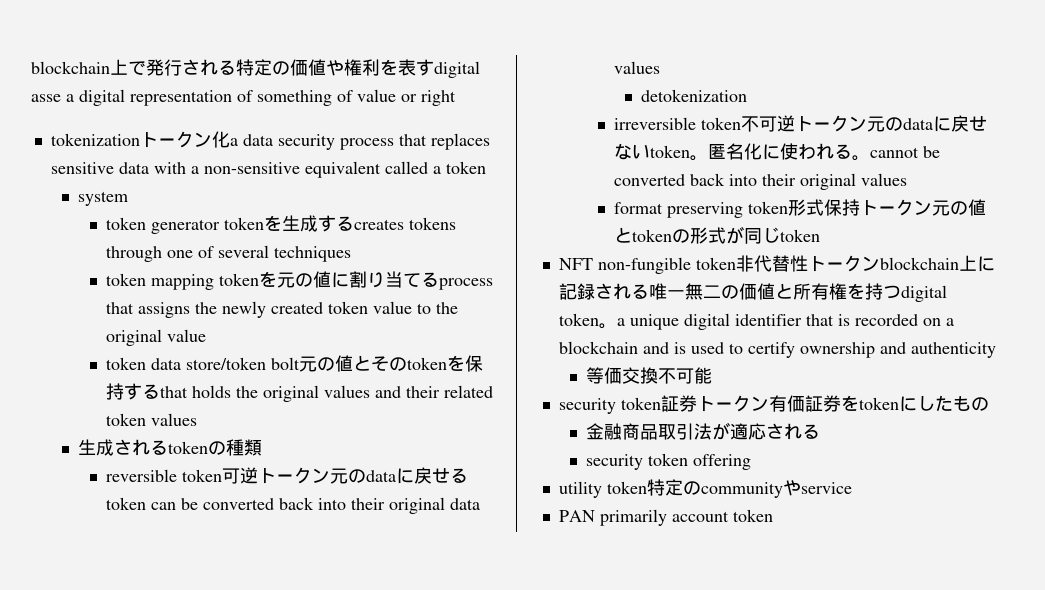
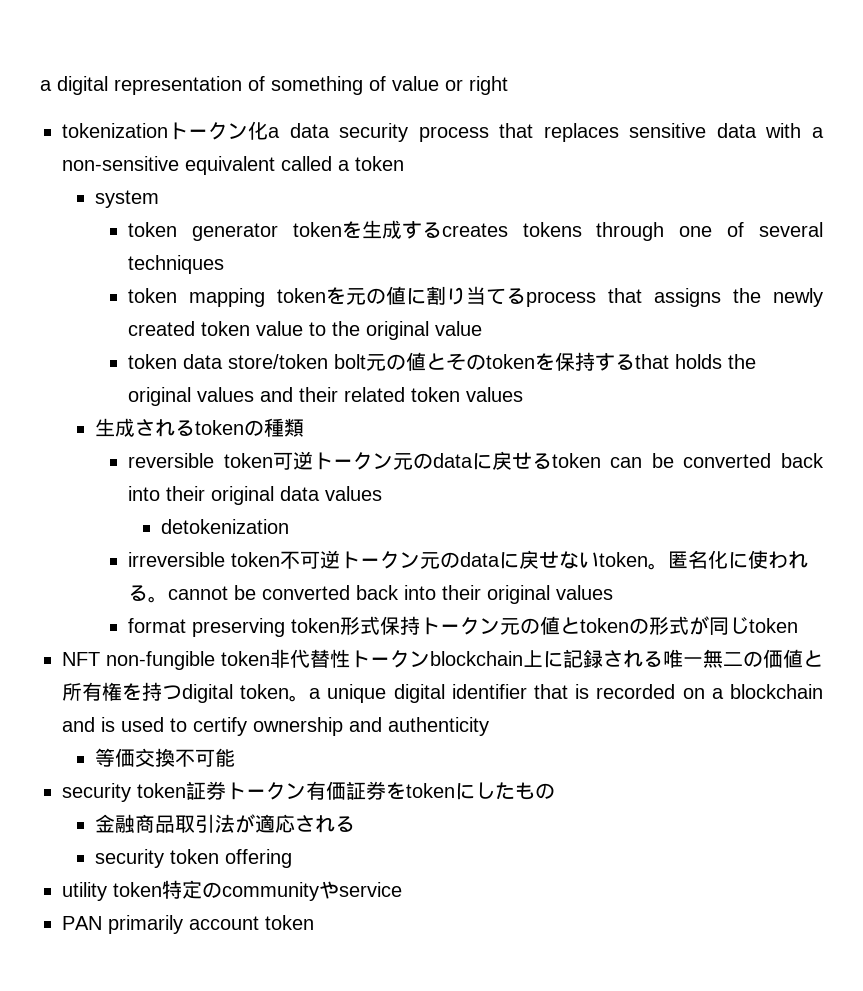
[31,59,480,78] [31,94,61,102] blockchain上で発行される特定の価値や権利を表すdigital asse -> (40, 85) none

